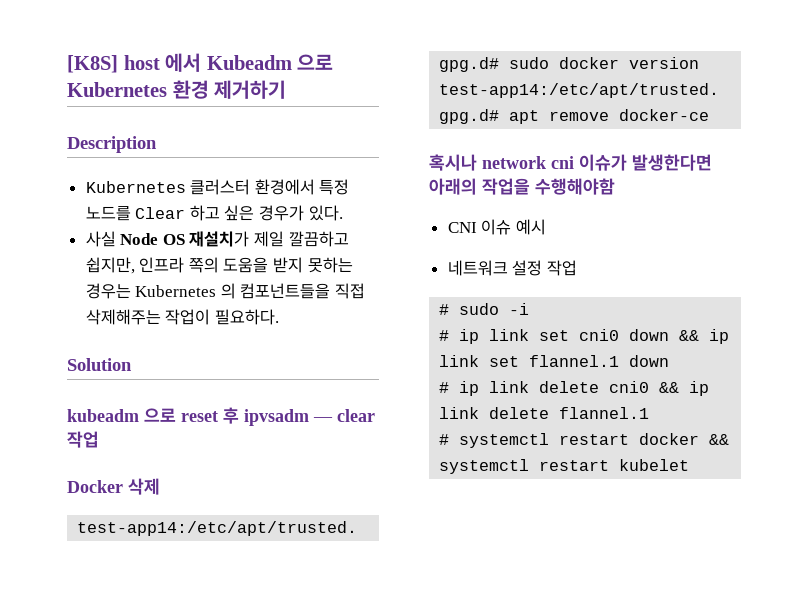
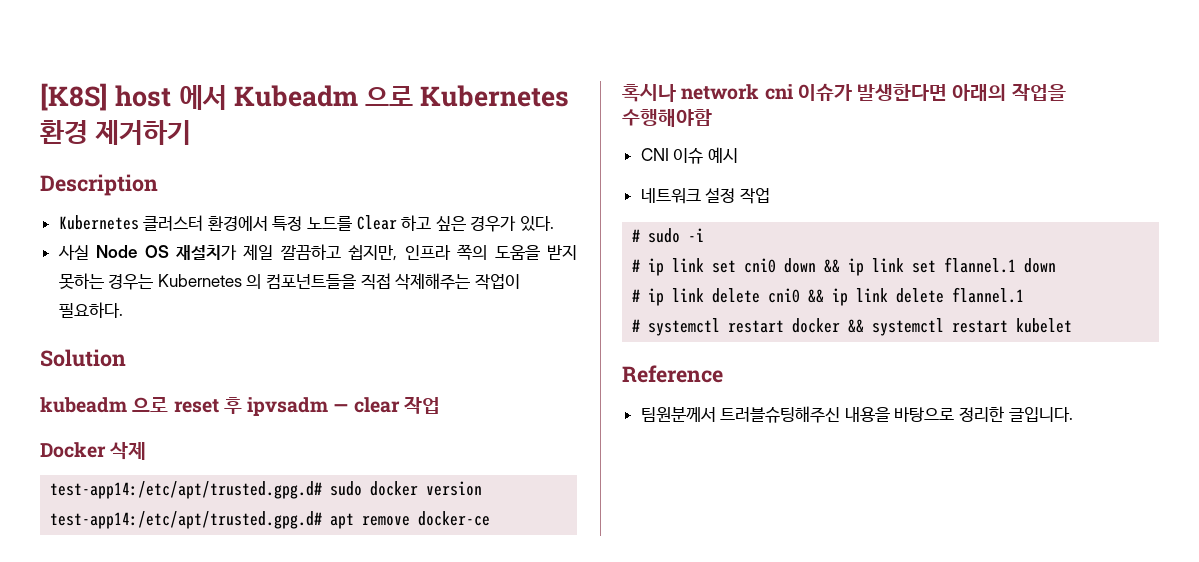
(690, 465) none -> [622,365,723,383] [640,406,1073,423] // Reference // 팀원분께서 트러블슈팅해주신 내용을 바탕으로 정리한 글입니다.

